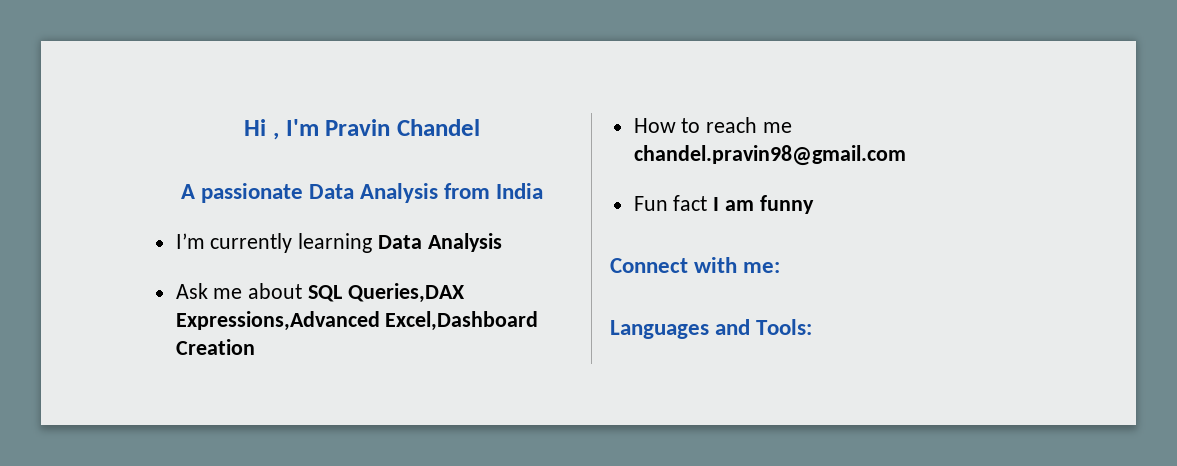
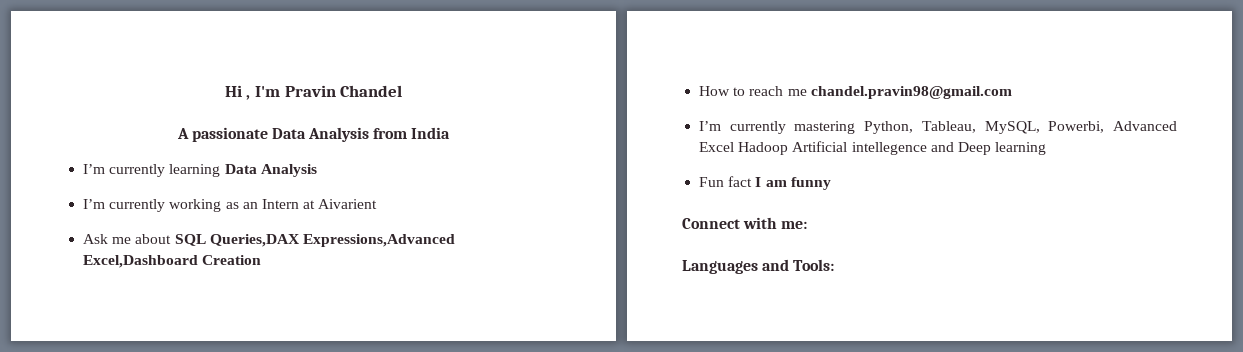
(502, 242) none -> [83,199,378,212] // I’m currently working as an Intern at Aivarient
(906, 155) none -> [699,121,1177,134] [699,141,1047,155] // I’m currently mastering Python, Tableau, MySQL, Powerbi, Advanced Excel Hadoop Artificial intellegence and Deep learning

